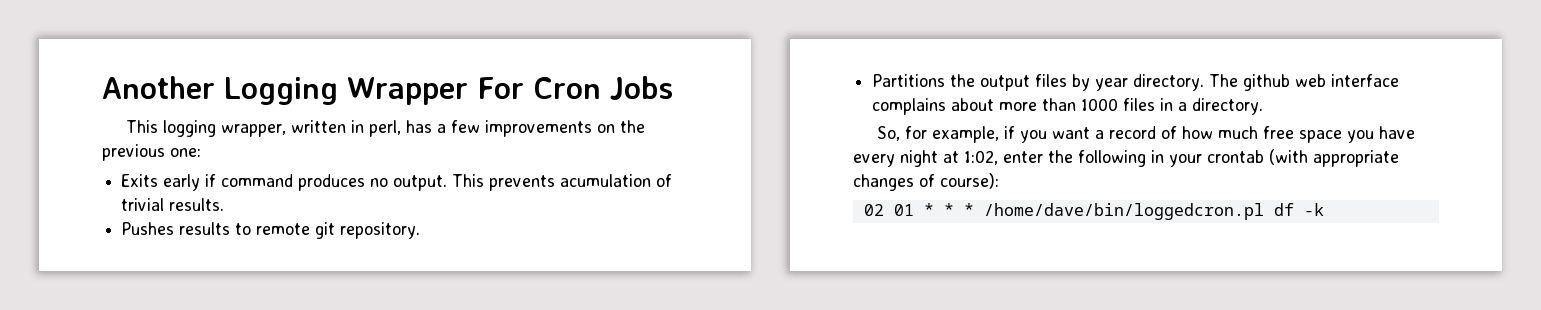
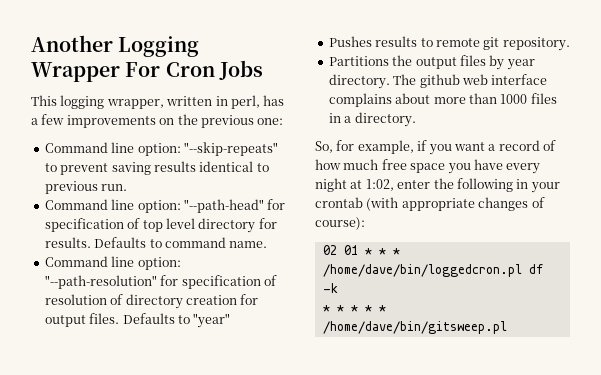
[121,174,673,191] [121,198,225,211] Exits early if command produces no output. This prevents acumulation of trivial results. -> [44,142,278,156] [44,161,269,175] [44,181,128,194] [44,199,286,213] [44,218,277,233] [44,237,268,248] [44,256,181,270] [44,275,277,289] [44,294,259,309] [44,313,231,328] Command line option: "--skip-repeats" to prevent saving results identical to previous run. // Command line option: "--path-head" for specification of top level directory for results. Defaults to command name. // Command line option: "--path-resolution" for specification of resolution of directory creation for output files. Defaults to "year"
(1324, 209) none -> [322,305,386,312] [322,321,507,334] // * * * * * /home/dave/bin/gitsweep.pl

